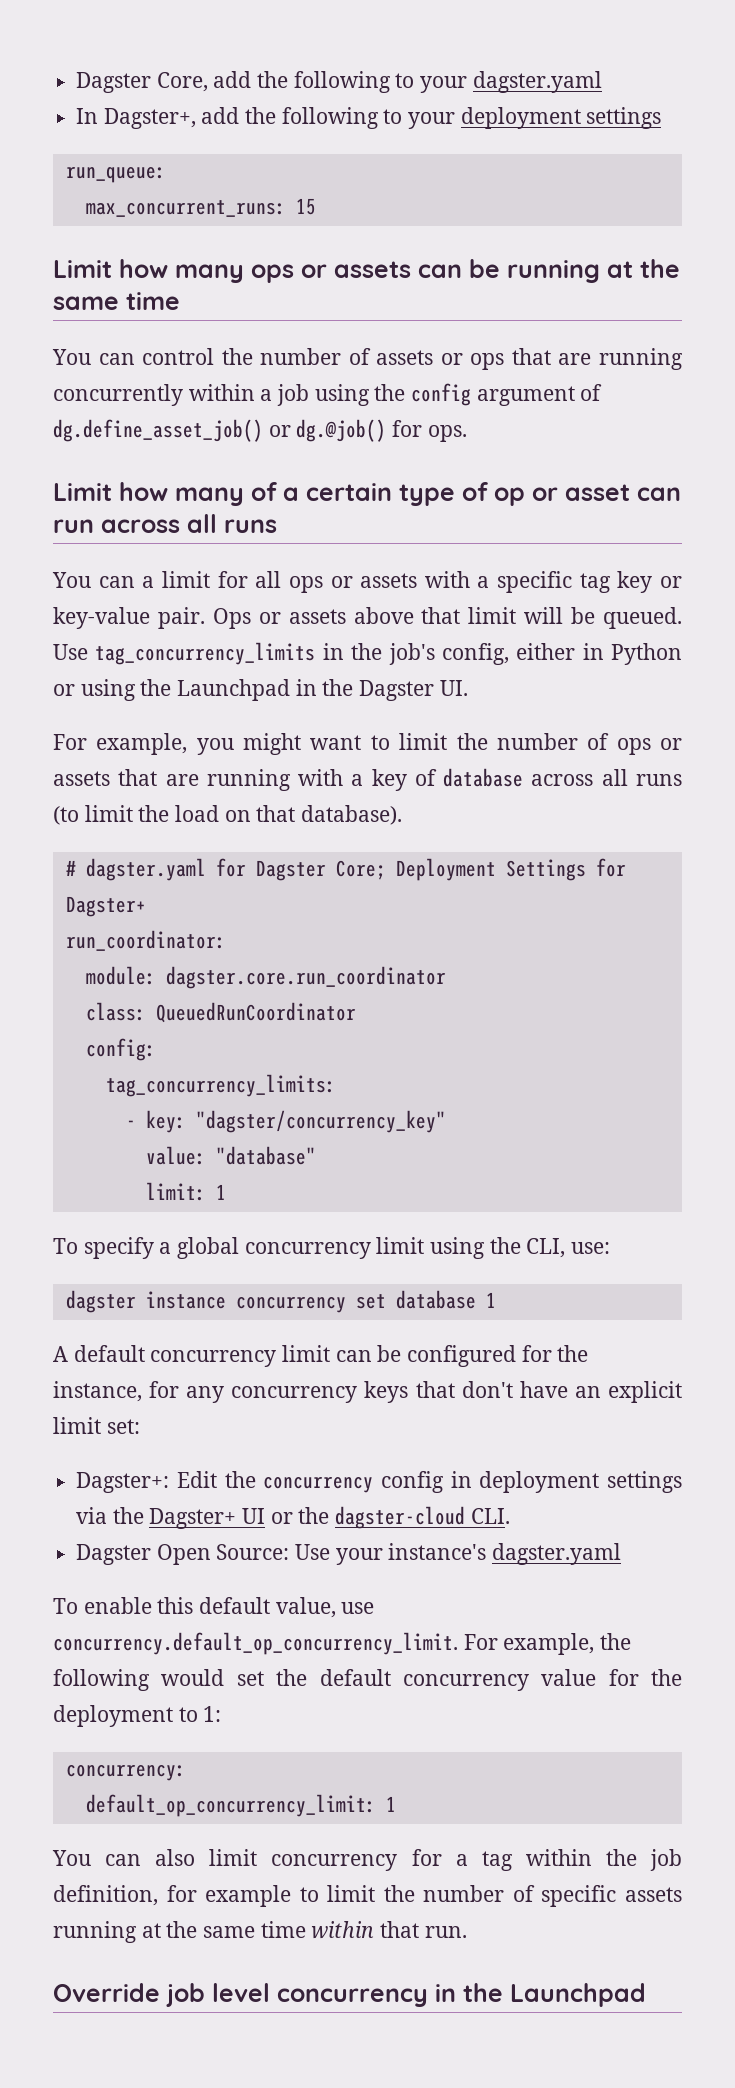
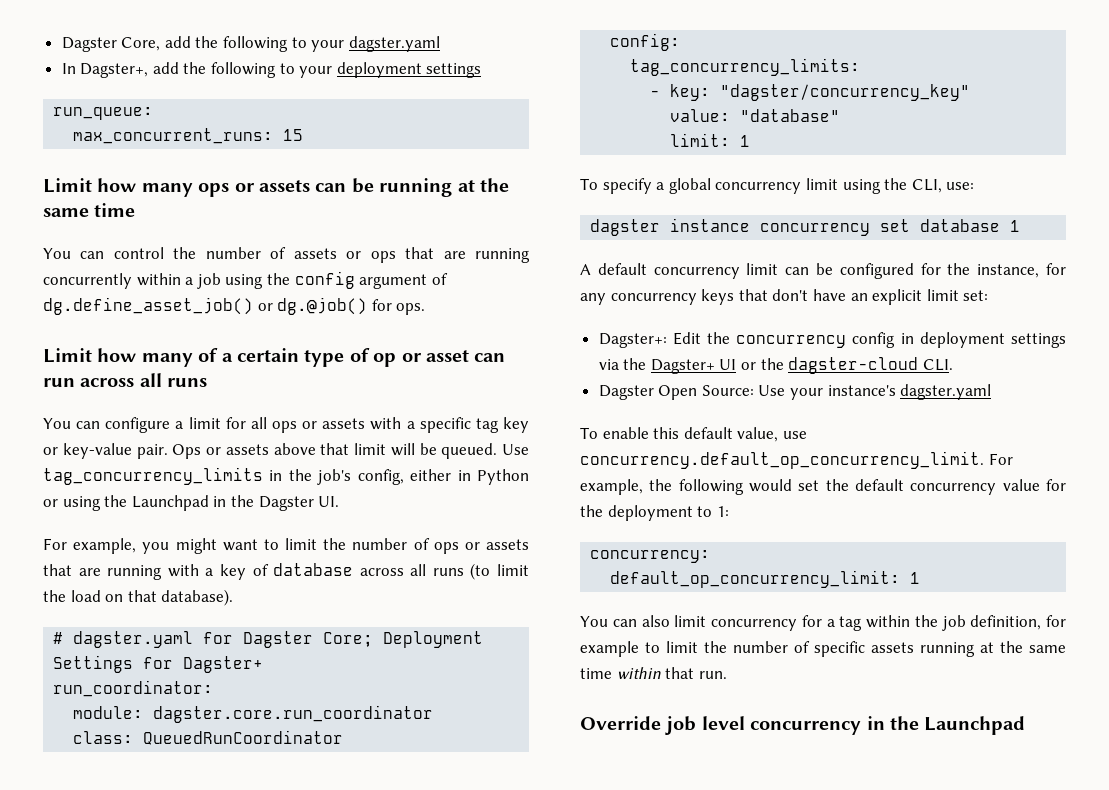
(135, 582) none -> [105,417,171,433] configure

